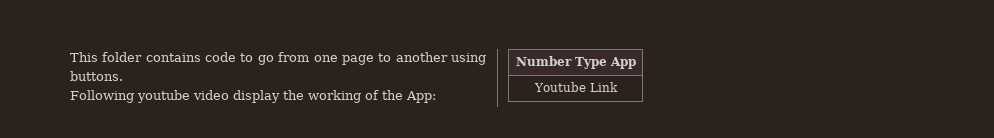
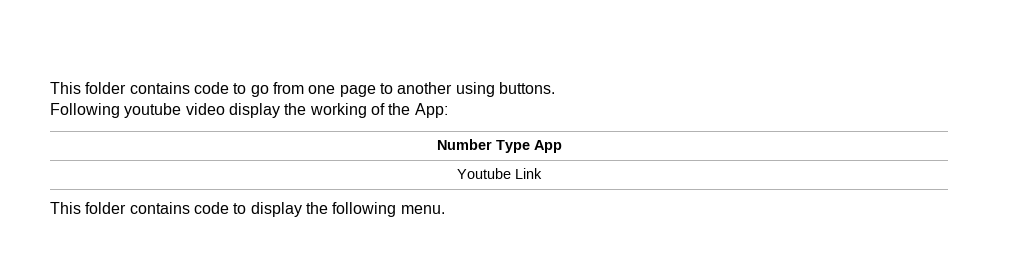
(618, 87) none -> [50,202,445,217] // This folder contains code to display the following menu.

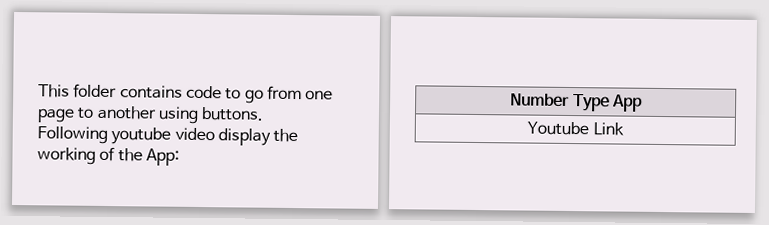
[50,202,445,217] // This folder contains code to display the following menu. -> (624, 129) none

